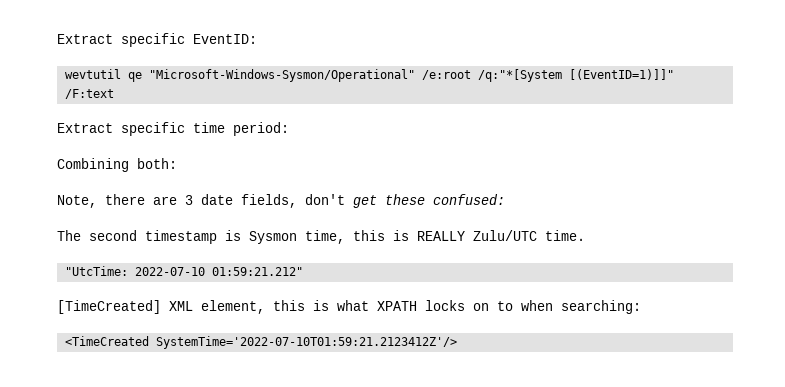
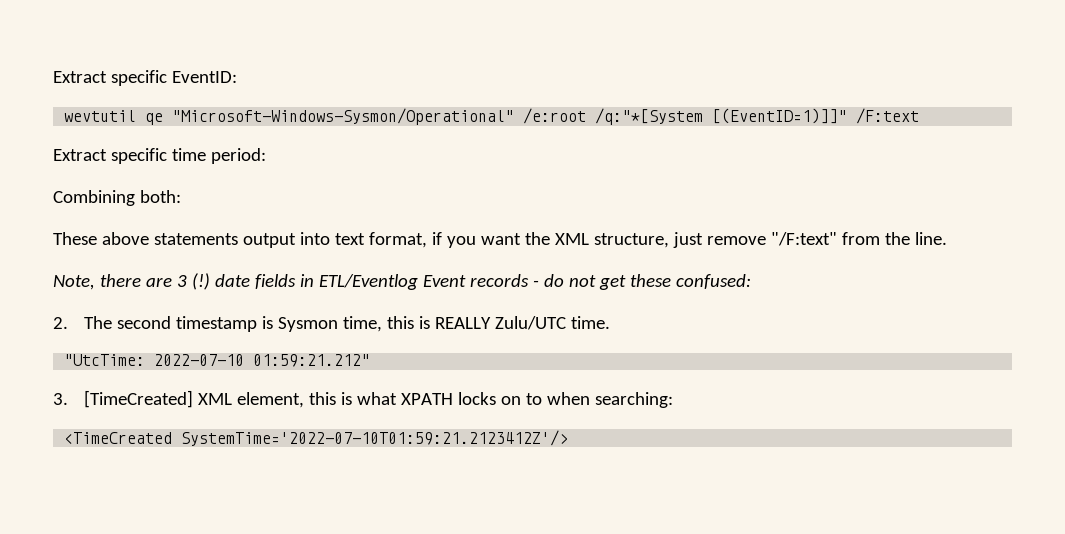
[57,194,345,208] Note, there are 3 date fields, don't -> [53,232,947,248] [53,273,596,290] These above statements output into text format, if you want the XML structure, just remove "/F:text" from the line. // Note, there are 3 (!) date fields in ETL/Eventlog Event records - do not
(505, 199) none -> [53,317,68,329] 2.
(304, 271) none -> [53,393,68,405] 3.

